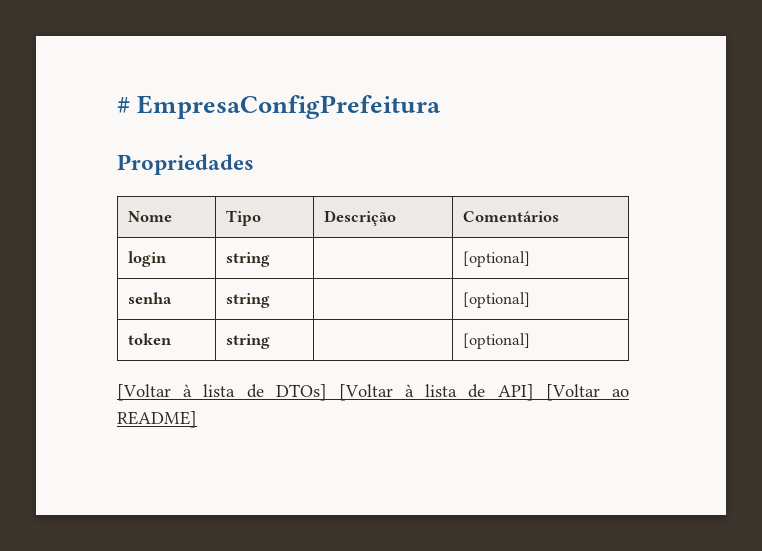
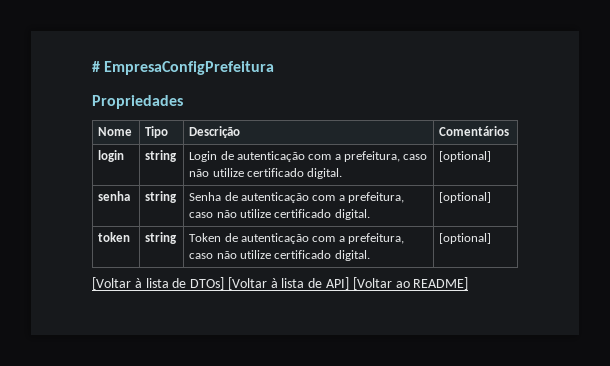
[462,251,530,267] [127,292,172,304] [225,293,270,308] [462,292,530,308] [127,333,172,345] [225,334,270,349] | [optional] // senha | string | | [optional] // token | string | -> [189,151,428,162] [189,168,343,179] [439,151,492,162] [98,191,131,201] [145,191,178,203] [189,192,405,203] [189,209,370,220] [439,192,492,203] [98,232,131,242] [145,232,178,244] [189,233,405,244] [189,250,370,261] Login de autenticação com a prefeitura, caso não utilize certificado digital. | [optional] // senha | string | Senha de autenticação com a prefeitura, caso não utilize certificado digital. | [optional] // token | string | Token de autenticação com a prefeitura, caso não utilize certificado digital.

